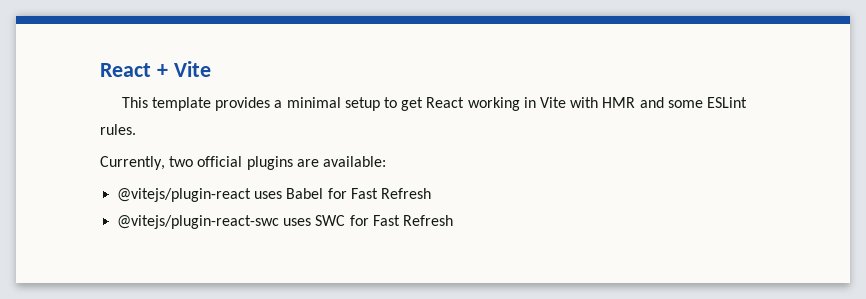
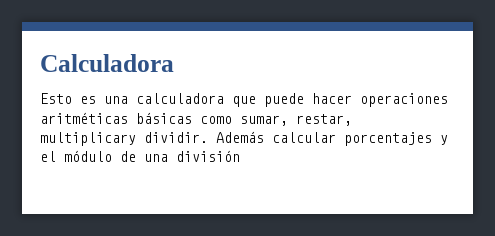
[100,61,211,77] [121,97,747,111] [100,124,136,135] [100,156,386,170] [117,188,431,202] [117,215,453,229] React + Vite // This template provides a minimal setup to get React working in Vite with HMR and some ESLint rules. // Currently, two official plugins are available: // @vitejs/plugin-react uses Babel for Fast Refresh // @vitejs/plugin-react-swc uses SWC for Fast Refresh -> [40,54,174,72] [40,93,448,107] [40,112,352,126] [40,131,448,146] [40,150,240,162] Calculadora // Esto es una calculadora que puede hacer operaciones aritméticas básicas como sumar, restar, multiplicary dividir. Además calcular porcentajes y el módulo de una división

